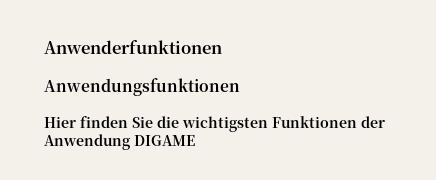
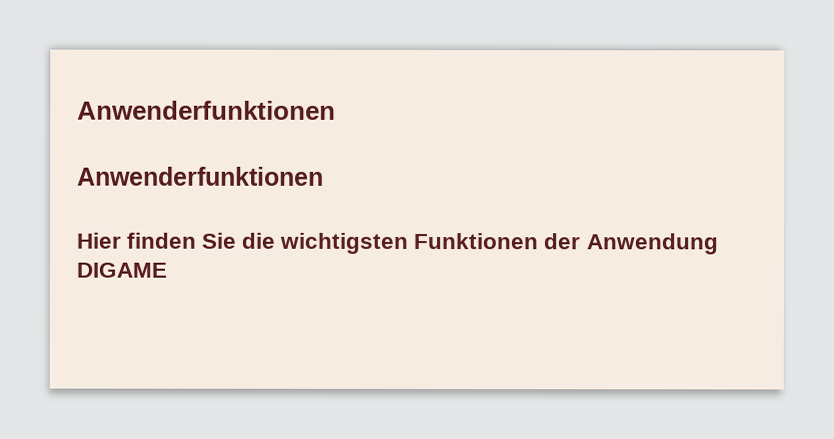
[44,40,222,54] [44,78,240,96] Anwenderfunktionen // Anwendungsfunktionen -> [77,100,336,120] [77,166,324,186] Anwenderfunktionen // Anwenderfunktionen

